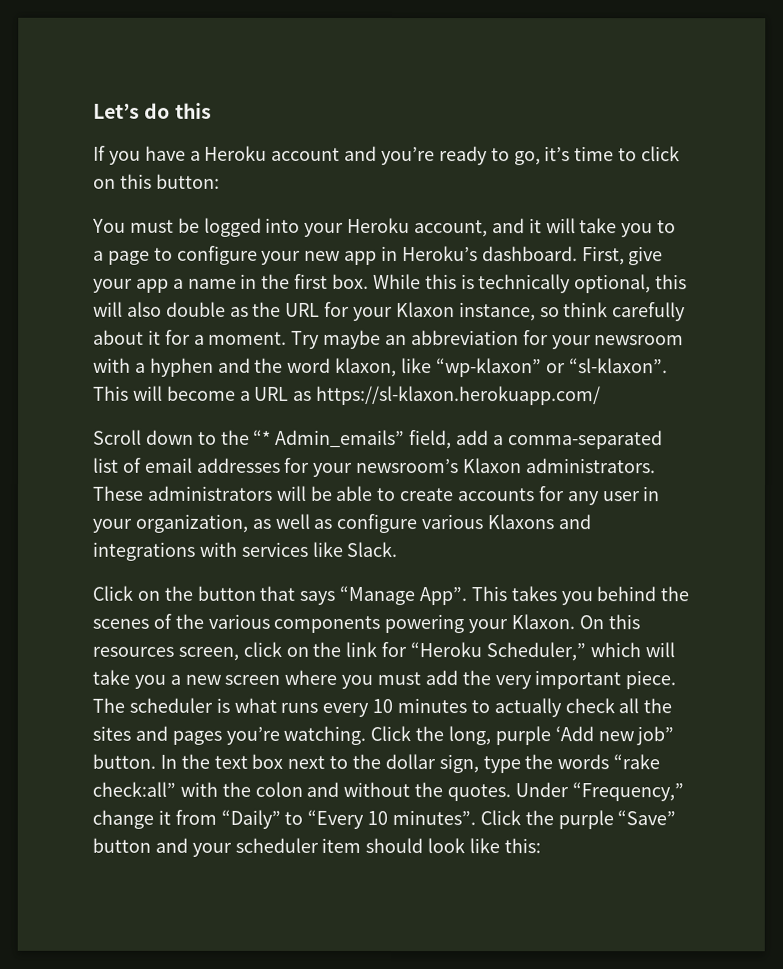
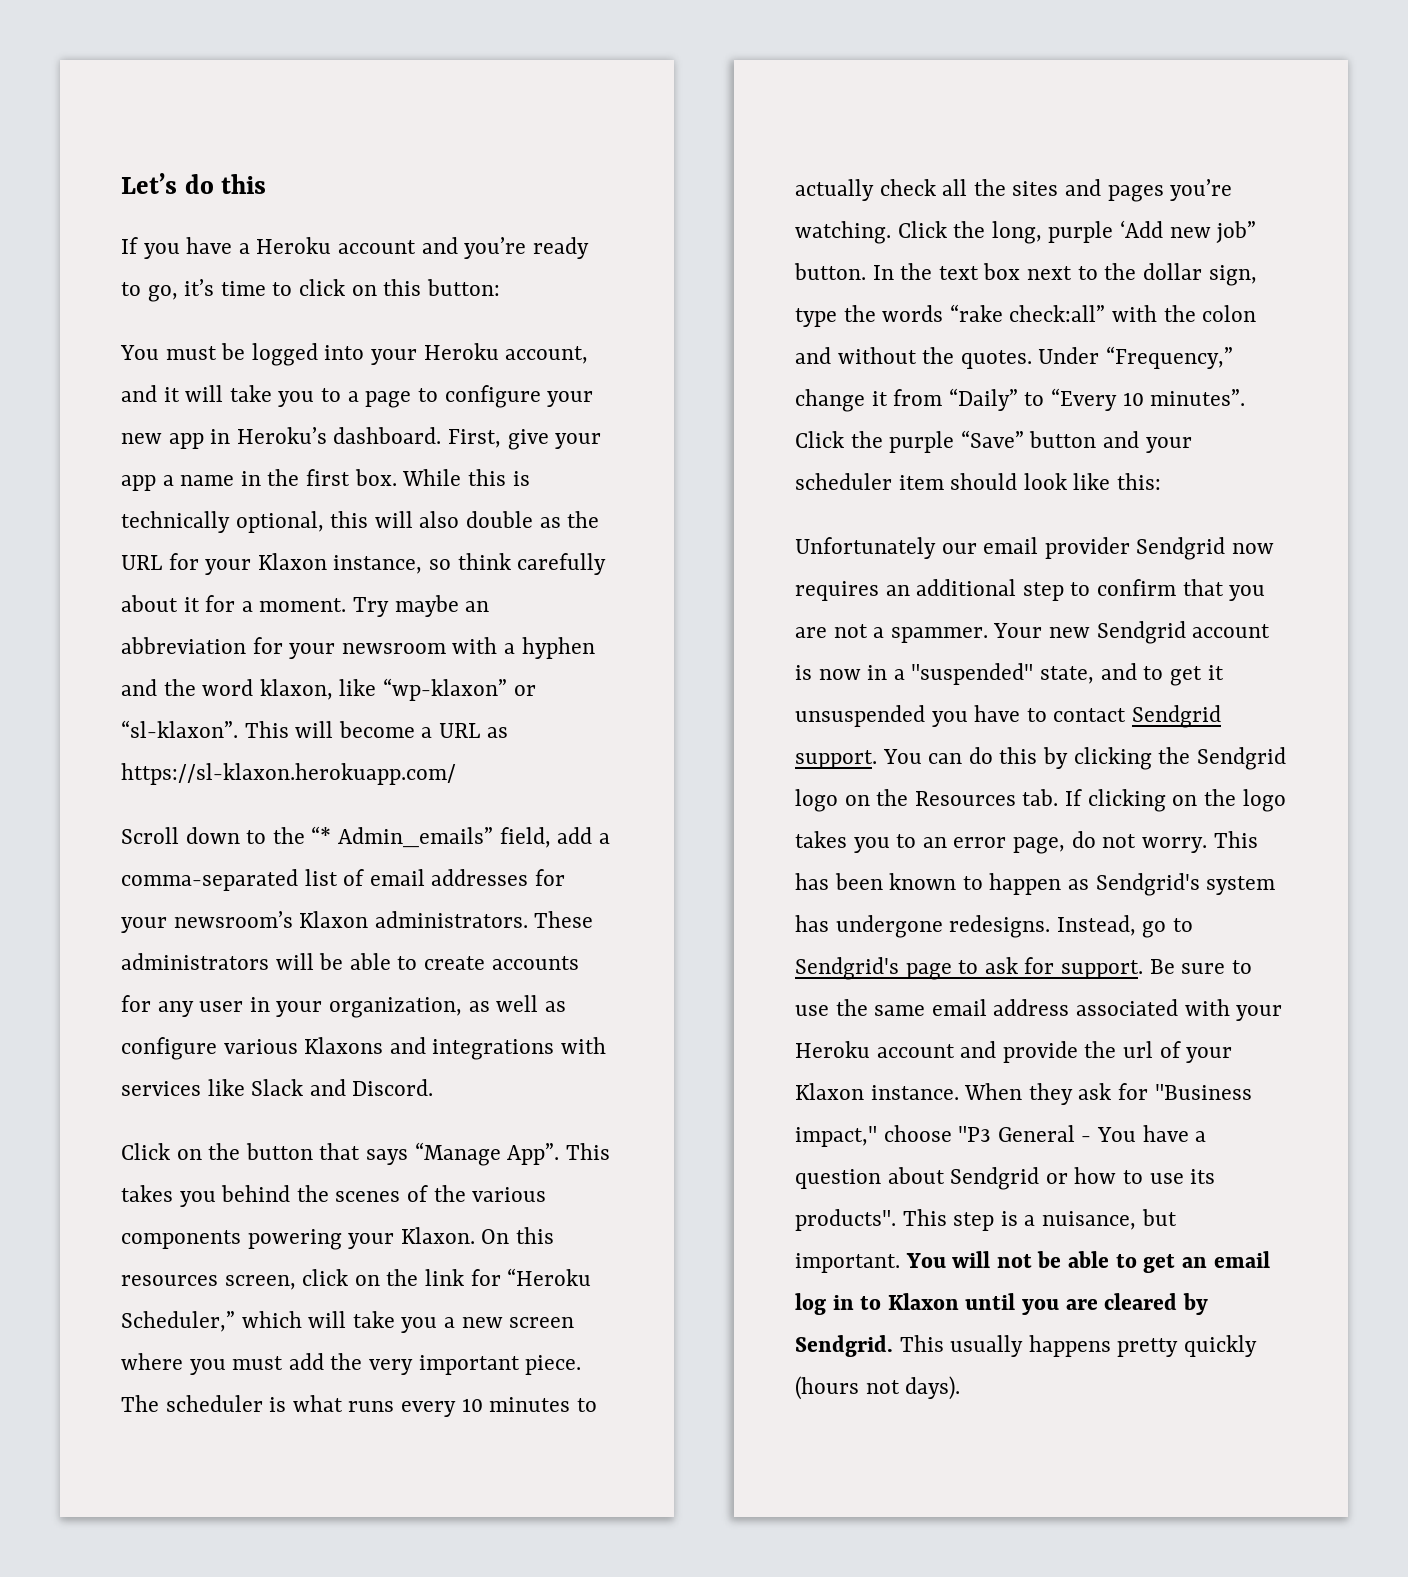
[346,541,398,558] Slack. -> [251,1079,434,1096] Slack and Discord.
(541, 846) none -> [795,537,1275,560] [795,579,1266,601] [795,621,1271,644] [795,663,1224,686] [795,705,1222,728] [795,747,1286,770] [795,789,1286,812] [795,831,1258,854] [795,873,1276,896] [795,915,1194,938] [795,957,1252,980] [795,999,1283,1021] [795,1041,1233,1063] [795,1083,1252,1105] [795,1125,1207,1147] [795,1167,1216,1190] [795,1209,1177,1231] [795,1251,1270,1273] [795,1293,1208,1315] [795,1335,1258,1357] [795,1376,961,1400] // Unfortunately our email provider Sendgrid now requires an additional step to confirm that you are not a spammer. Your new Sendgrid account is now in a "suspended" state, and to get it unsuspended you have to contact Sendgrid support. You can do this by clicking the Sendgrid logo on the Resources tab. If clicking on the logo takes you to an error page, do not worry. This has been known to happen as Sendgrid's system has undergone redesigns. Instead, go to Sendgrid's page to ask for support. Be sure to use the same email address associated with your Heroku account and provide the url of your Klaxon instance. When they ask for "Business impact," choose "P3 General - You have a question about Sendgrid or how to use its products". This step is a nuisance, but important. You will not be able to get an email log in to Klaxon until you are cleared by Sendgrid. This usually happens pretty quickly (hours not days).

